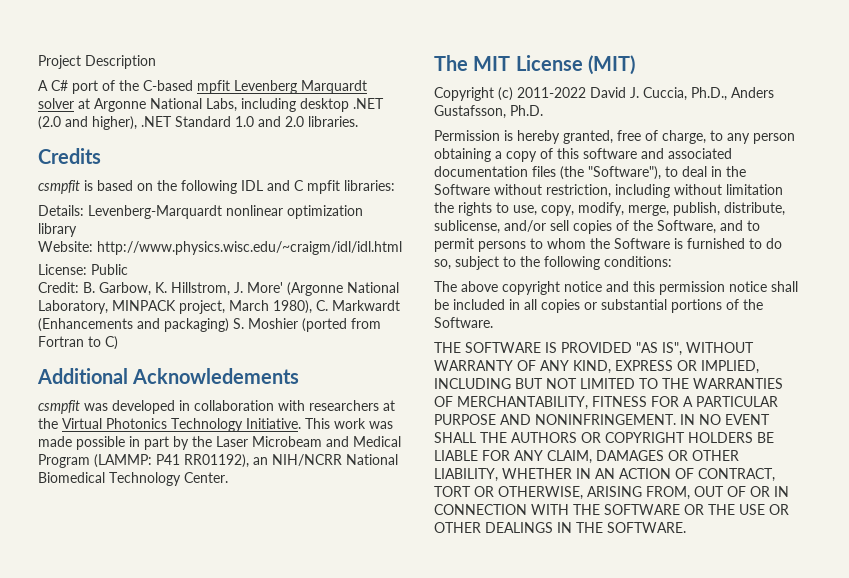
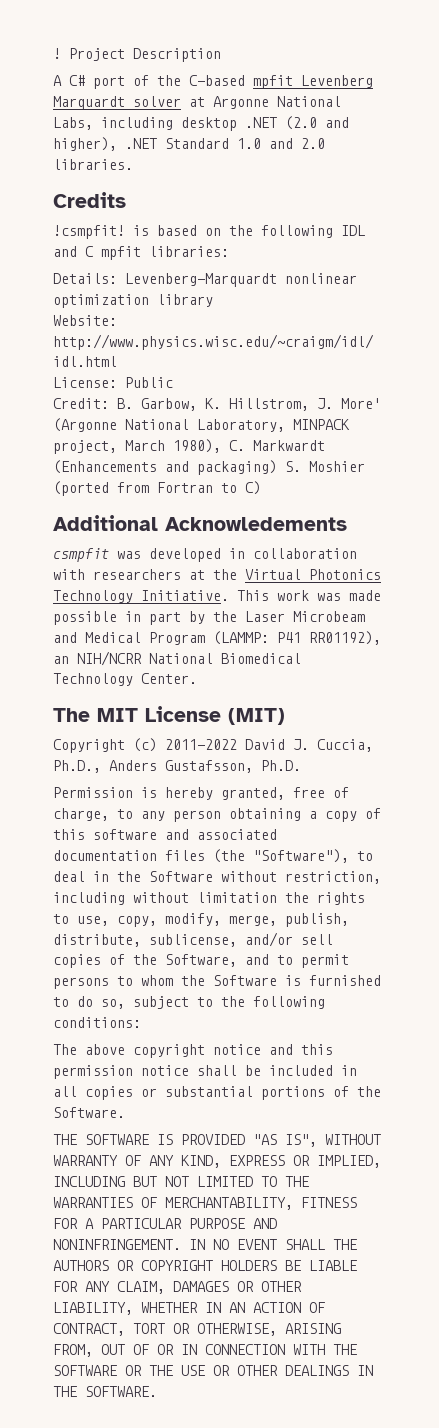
(38, 62) none -> [53,48,61,59] !
[38,180,80,194] csmpfit -> [53,225,125,239] !csmpfit!

